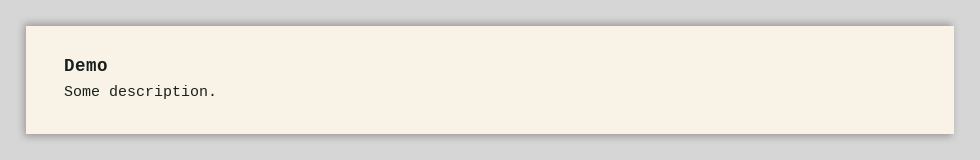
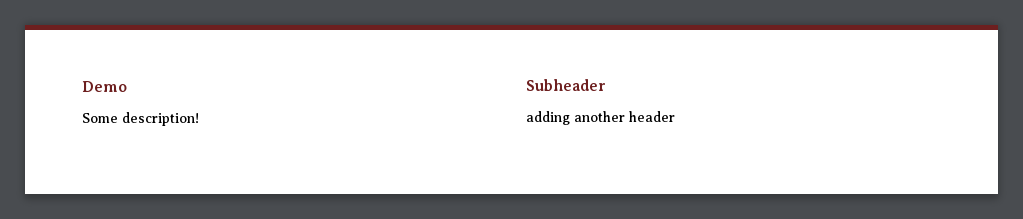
[109,85,217,99] description. -> [122,112,199,126] [526,79,606,91] [526,111,675,125] description! // Subheader // adding another header

